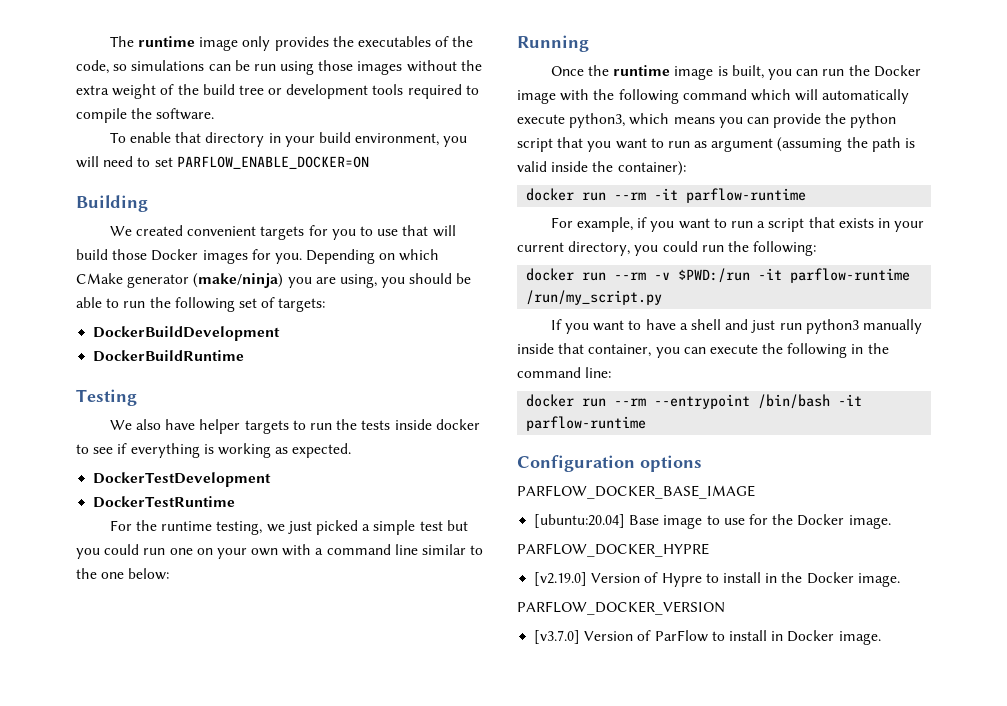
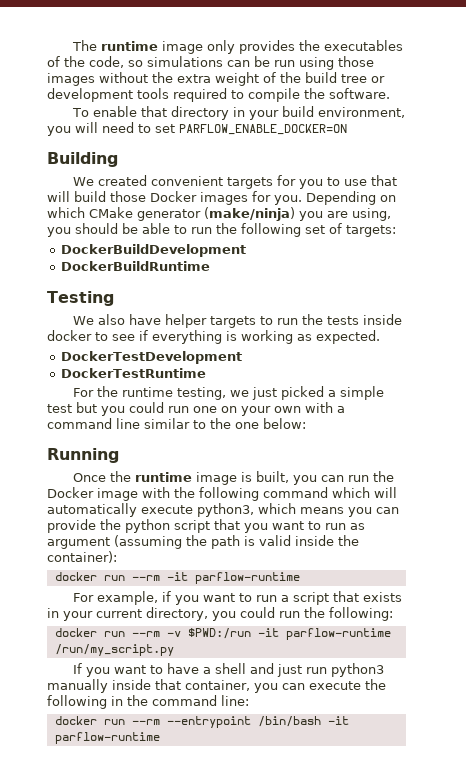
[517,455,702,472] [517,485,755,499] [534,514,891,529] [517,543,709,557] [534,572,900,587] [517,601,725,615] [534,630,881,645] // Configuration options // PARFLOW_DOCKER_BASE_IMAGE // [ubuntu:20.04] Base image to use for the Docker image. // PARFLOW_DOCKER_HYPRE // [v2.19.0] Version of Hypre to install in the Docker image. // PARFLOW_DOCKER_VERSION // [v3.7.0] Version of ParFlow to install in Docker image. -> (160, 738) none

